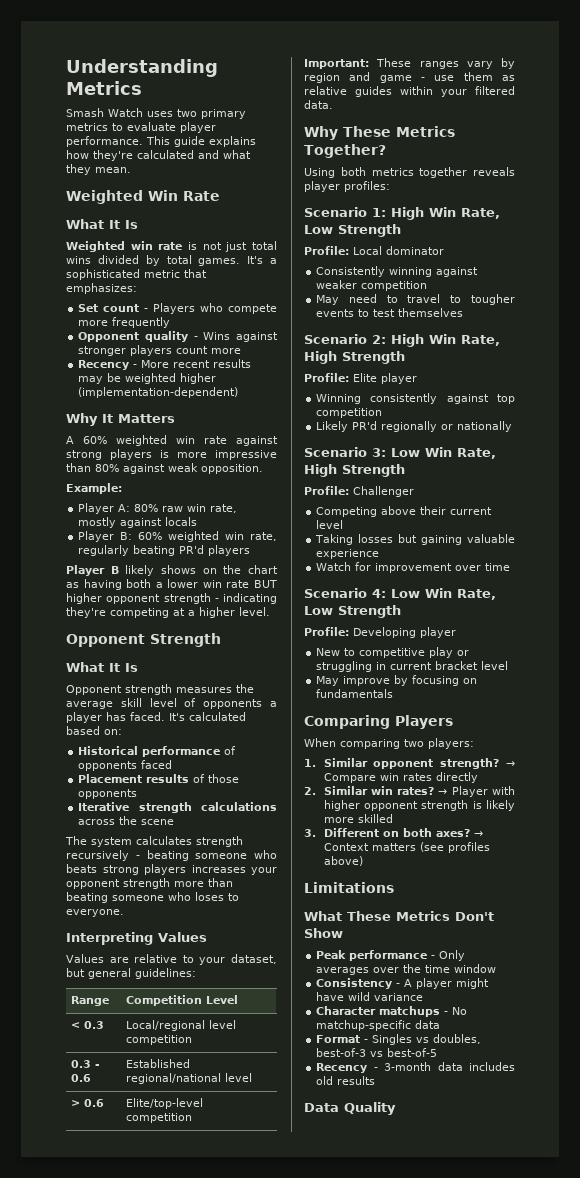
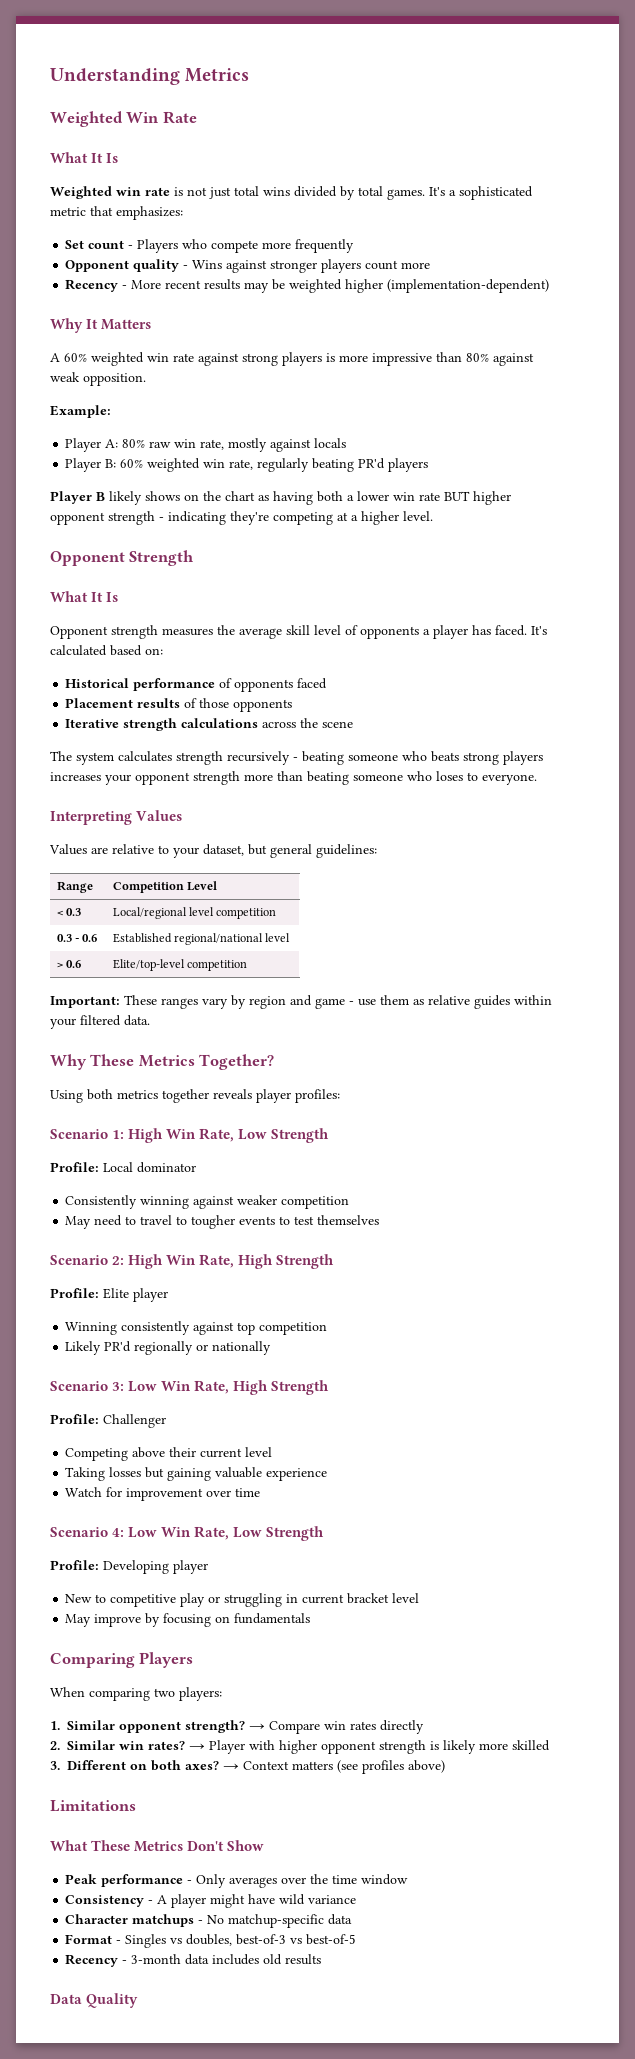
[66,108,246,119] [66,122,216,133] [66,136,256,147] [66,150,251,161] [66,164,131,175] // Smash Watch uses two primary metrics to evaluate player performance. This guide explains how they're calculated and what they mean. -> (250, 75) none

